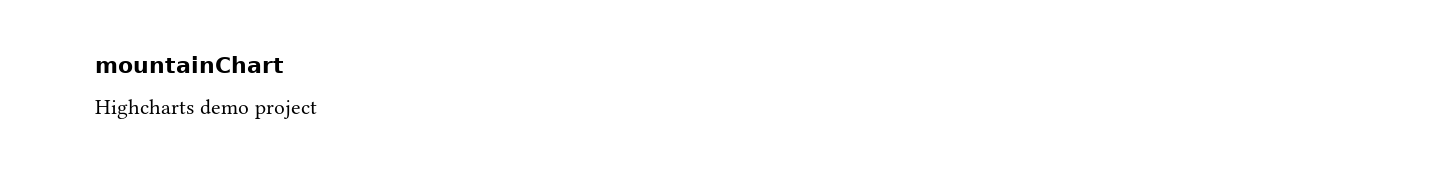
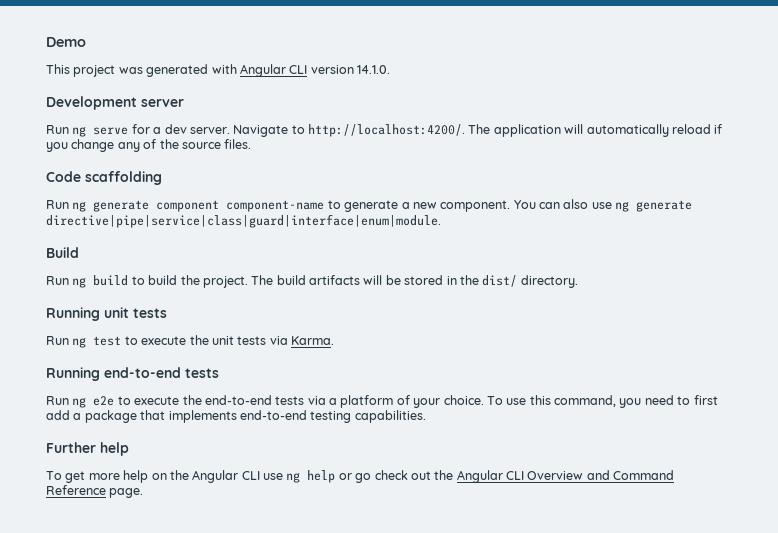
[95,56,284,73] [95,99,317,119] mountainChart // Highcharts demo project -> [46,37,86,47] [46,64,390,77] [46,96,184,110] [46,124,723,137] [46,139,252,152] [46,171,162,185] [46,199,693,212] [46,214,441,228] [46,247,79,258] [46,275,578,288] [46,307,167,321] [46,335,334,348] [46,367,219,381] [46,395,718,408] [46,410,426,423] [46,442,129,456] [46,470,675,483] [46,485,144,498] Demo // This project was generated with Angular CLI version 14.1.0. // Development server // Run ng serve for a dev server. Navigate to http://localhost:4200/. The application will automatically reload if you change any of the source files. // Code scaffolding // Run ng generate component component-name to generate a new component. You can also use ng generate directive|pipe|service|class|guard|interface|enum|module. // Build // Run ng build to build the project. The build artifacts will be stored in the dist/ directory. // Running unit tests // Run ng test to execute the unit tests via Karma. // Running end-to-end tests // Run ng e2e to execute the end-to-end tests via a platform of your choice. To use this command, you need to first add a package that implements end-to-end testing capabilities. // Further help // To get more help on the Angular CLI use ng help or go check out the Angular CLI Overview and Command Reference page.

